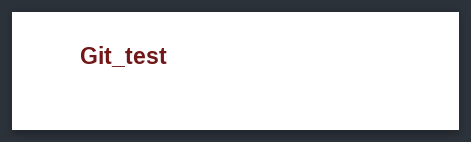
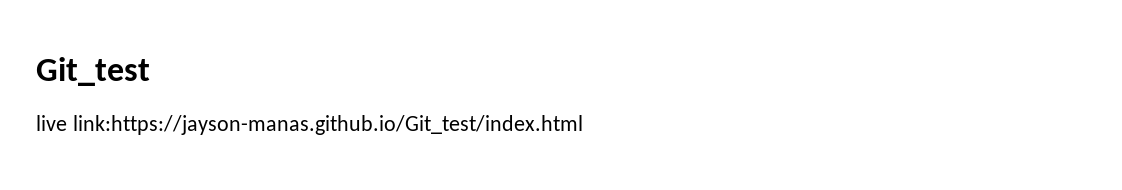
(167, 56) none -> [36,115,583,135] // live link:https://jayson-manas.github.io/Git_test/index.html

